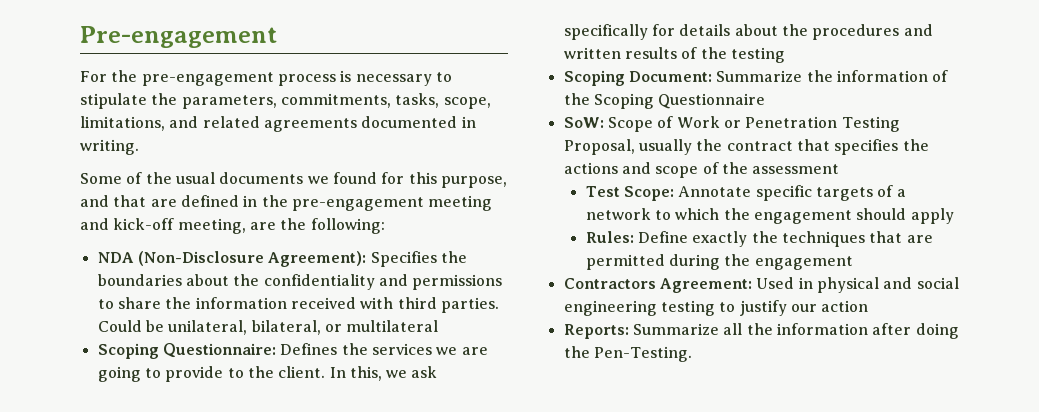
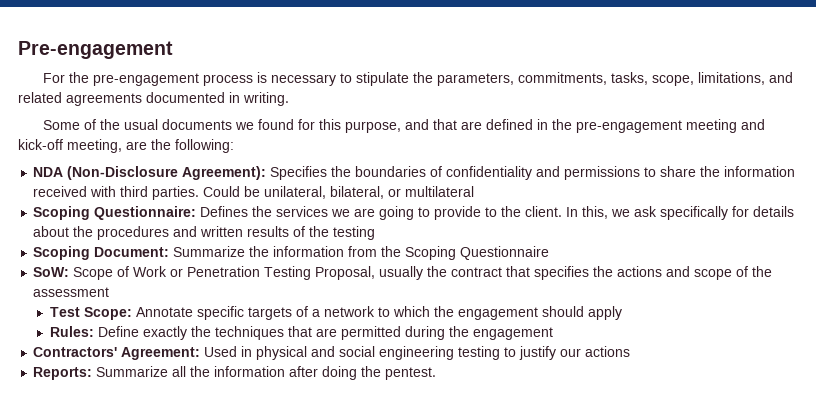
[185,274,260,286] about the -> [430,166,443,177] of
[932,70,949,82] of -> [348,246,378,257] from
[563,278,656,289] Contractors -> [33,347,118,357] Contractors'
[821,300,869,312] action -> [585,346,631,357] actions
[593,346,692,362] Pen-Testing. -> [385,367,437,380] pentest.

